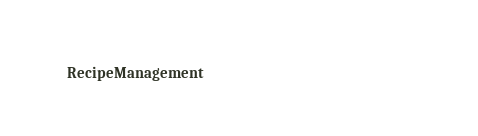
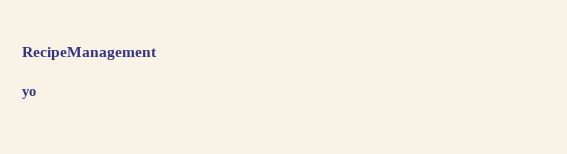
(204, 73) none -> [22,89,36,99] // yo

